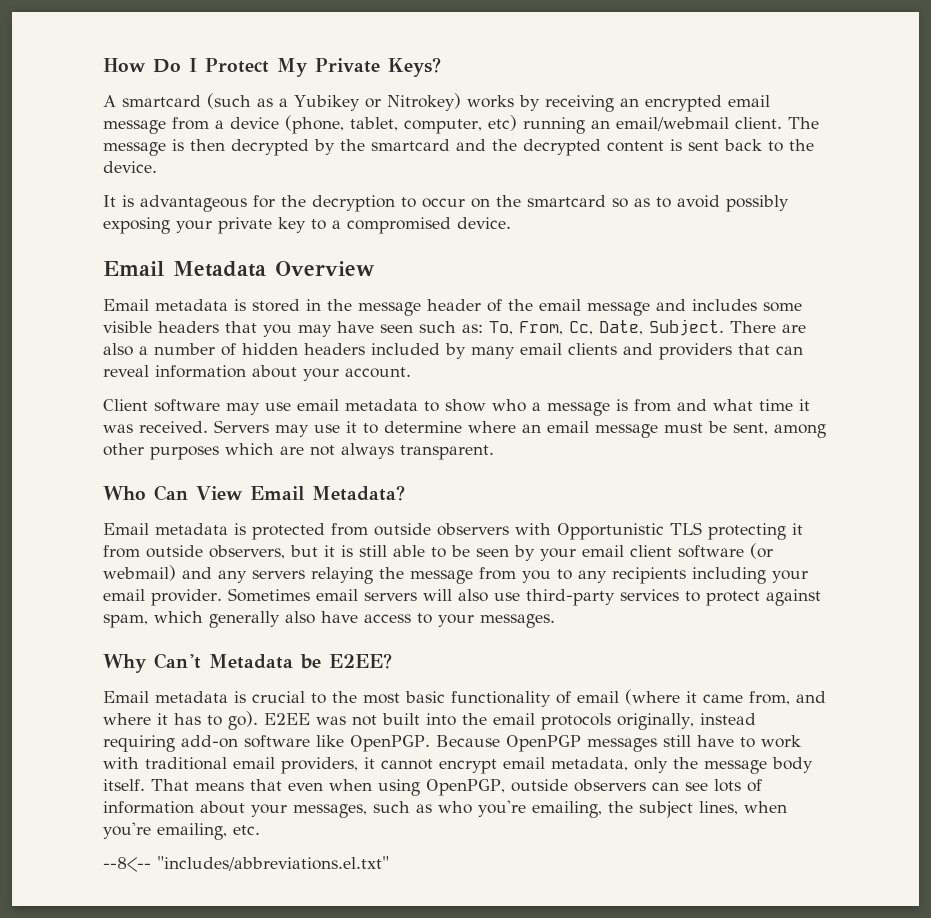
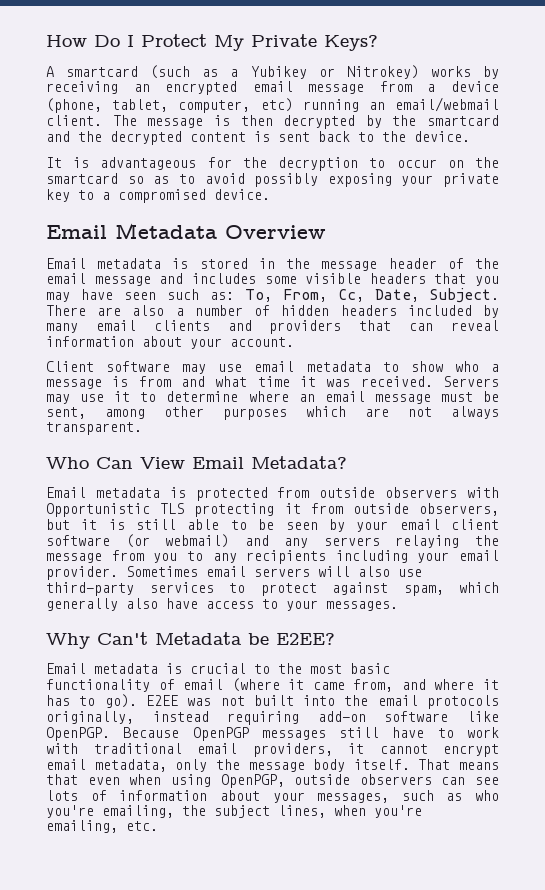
[103,856,389,872] // --8<-- "includes/abbreviations.el.txt" -> (158, 826) none

